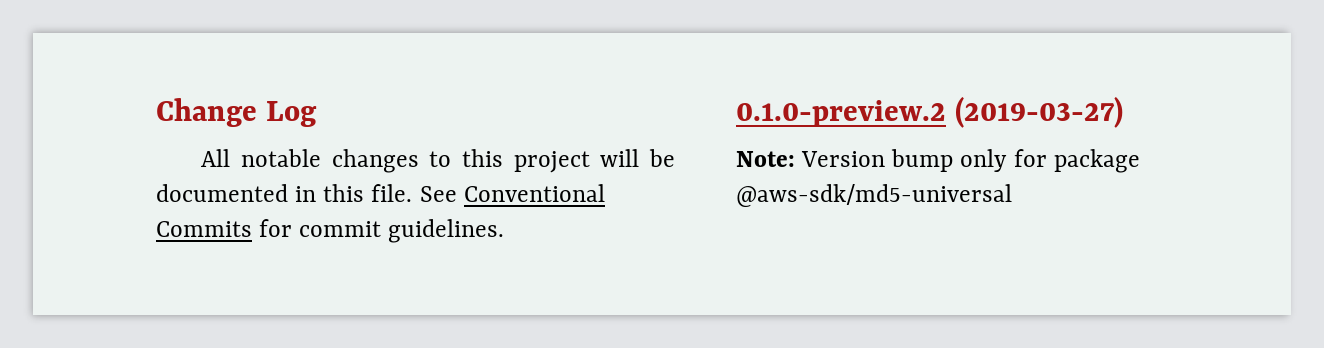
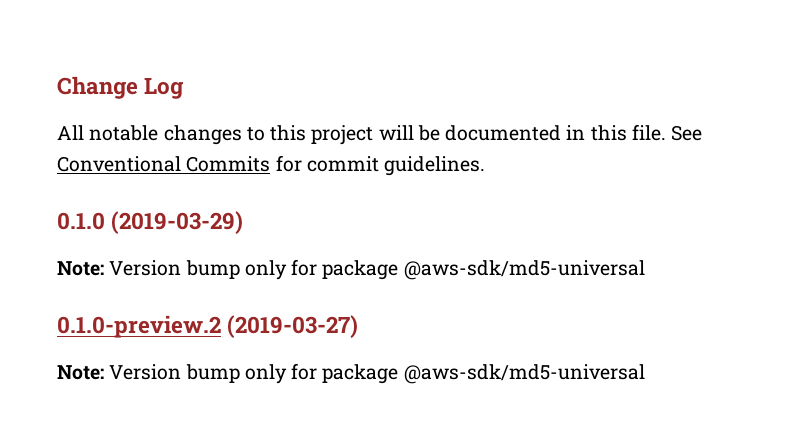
(505, 231) none -> [57,211,244,234] [57,259,645,280] // 0.1.0 (2019-03-29) // Note: Version bump only for package @aws-sdk/md5-universal

